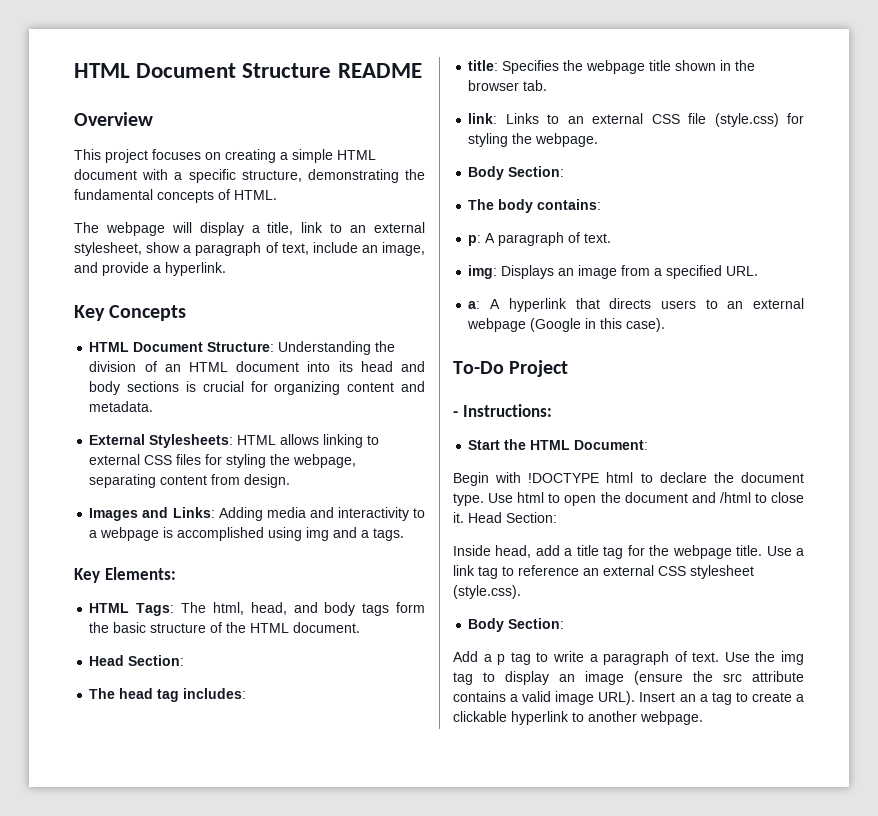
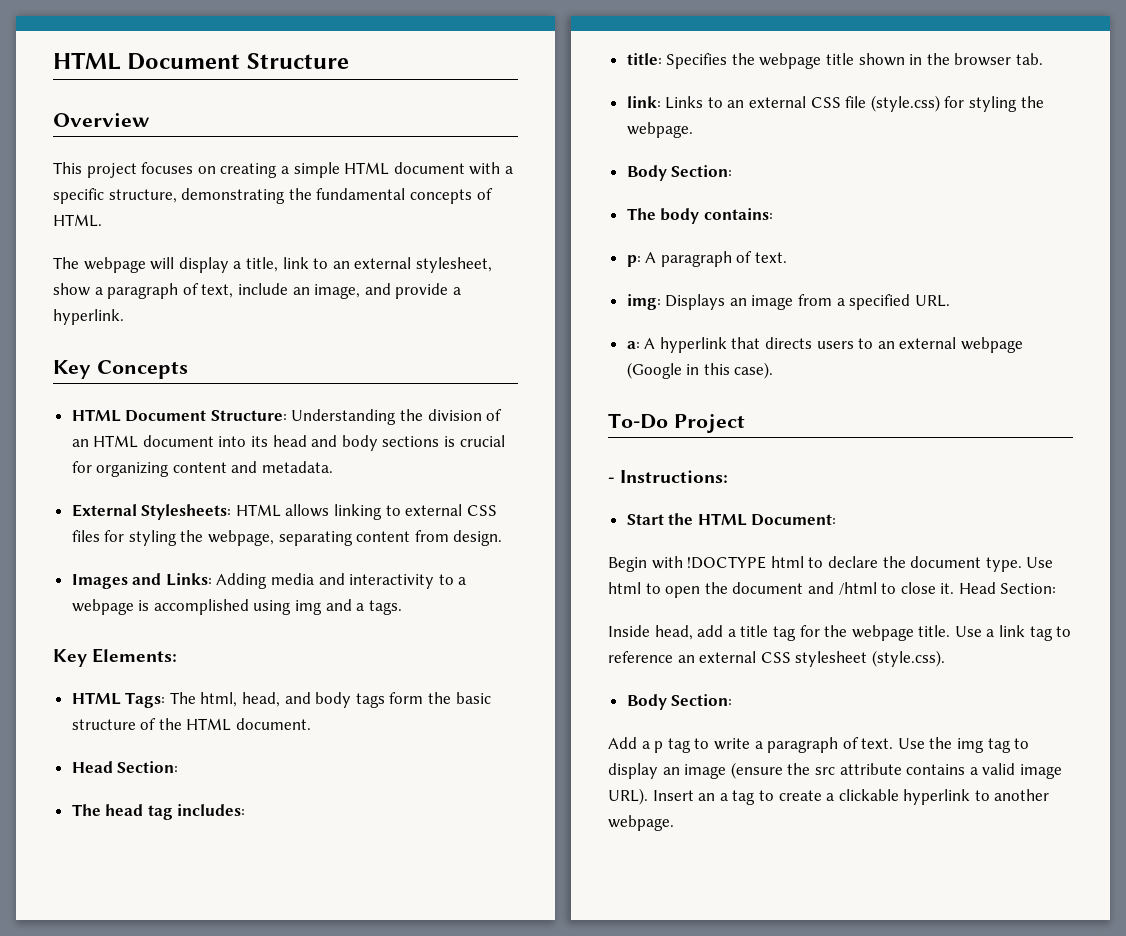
[337,63,422,78] README -> (349, 61) none

